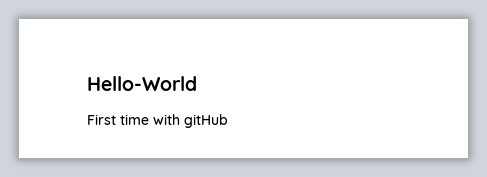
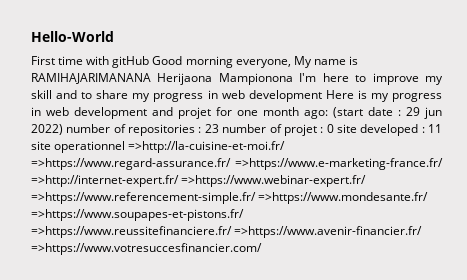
(228, 121) none -> [152,56,358,68] [31,73,443,85] [31,90,442,102] [31,107,442,119] [31,124,442,136] [31,141,286,153] [31,158,443,170] [31,175,367,187] [31,192,429,204] [31,209,244,221] [31,226,423,238] [31,243,262,255] Good morning everyone, My name is RAMIHAJARIMANANA Herijaona Mampionona I'm here to improve my skill and to share my progress in web development Here is my progress in web development and projet for one month ago: (start date : 29 jun 2022) number of repositories : 23 number of projet : 0 site developed : 11 site operationnel =>http://la-cuisine-et-moi.fr/ =>https://www.regard-assurance.fr/ =>https://www.e-marketing-france.fr/ =>http://internet-expert.fr/ =>https://www.webinar-expert.fr/ =>https://www.referencement-simple.fr/ =>https://www.mondesante.fr/ =>https://www.soupapes-et-pistons.fr/ =>https://www.reussitefinanciere.fr/ =>https://www.avenir-financier.fr/ =>https://www.votresuccesfinancier.com/

